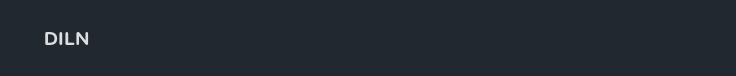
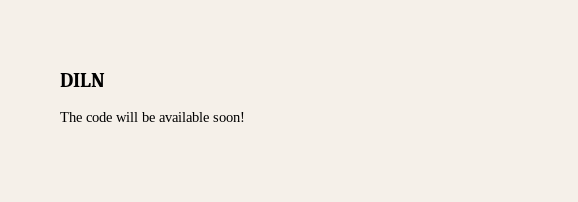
(90, 38) none -> [60,112,245,122] // The code will be available soon!

